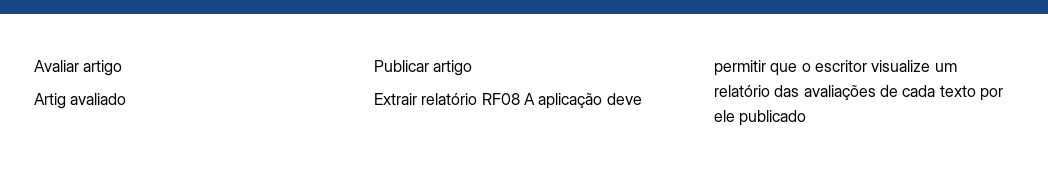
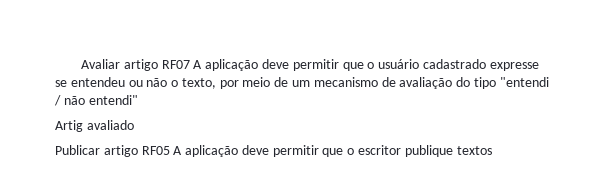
(123, 68) none -> [161,59,539,71] [55,77,549,89] [54,95,138,106] RF07 A aplicação deve permitir que o usuário cadastrado expresse se entendeu ou não o texto, por meio de um mecanismo de avaliação do tipo "entendi / não entendi"
[374,93,520,105] // Extrair relatório RF08 -> [141,146,170,155] RF05
[871,60,957,72] [714,85,1003,101] [714,110,807,126] visualize um relatório das avaliações de cada texto por ele publicado -> [404,145,492,157] publique textos

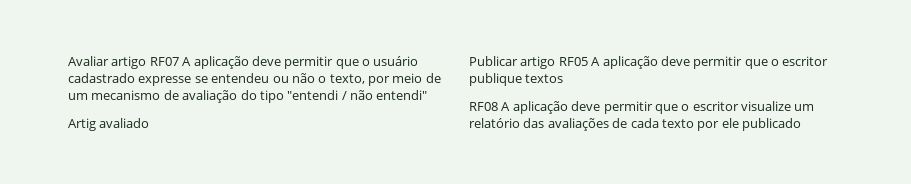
(492, 150) none -> [469,101,815,114] [469,118,801,131] // RF08 A aplicação deve permitir que o escritor visualize um relatório das avaliações de cada texto por ele publicado

